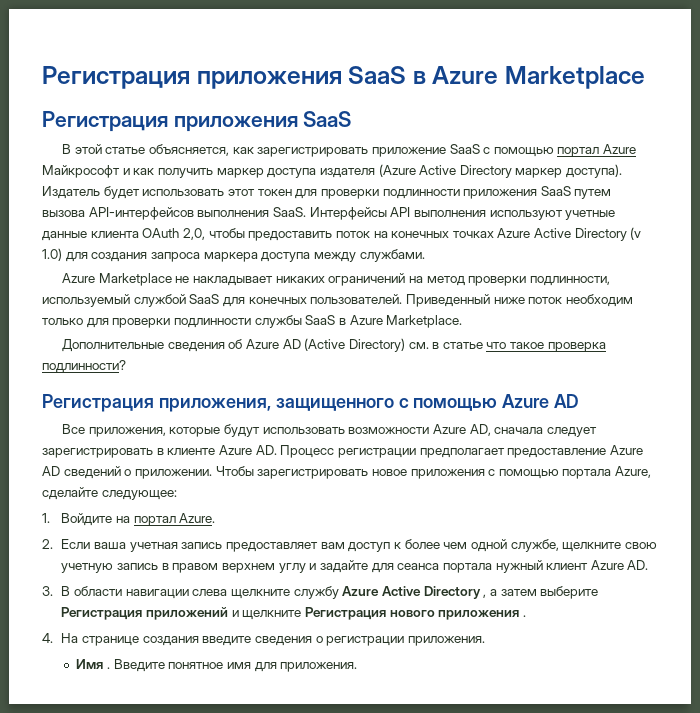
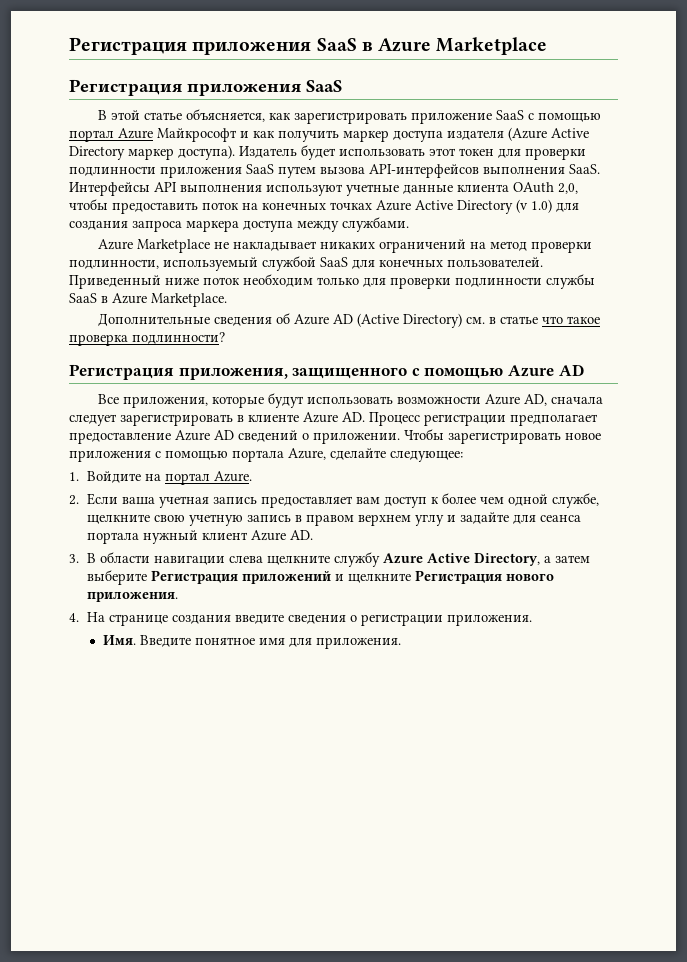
[423,586,487,599] Directory , -> [473,553,540,566] Directory,
[438,610,526,620] приложения . -> [86,592,178,602] приложения.
[76,659,110,669] Имя . -> [102,635,136,645] Имя.

